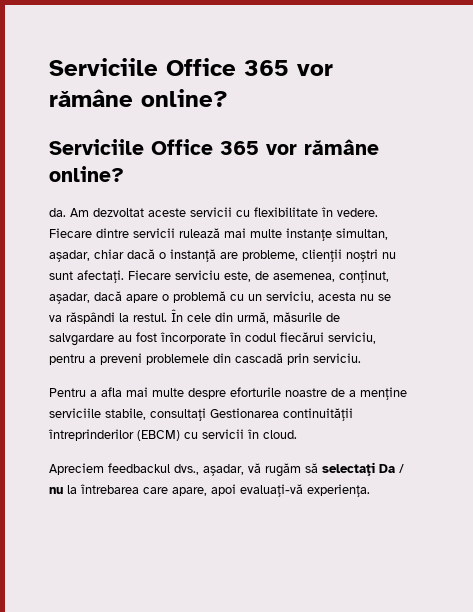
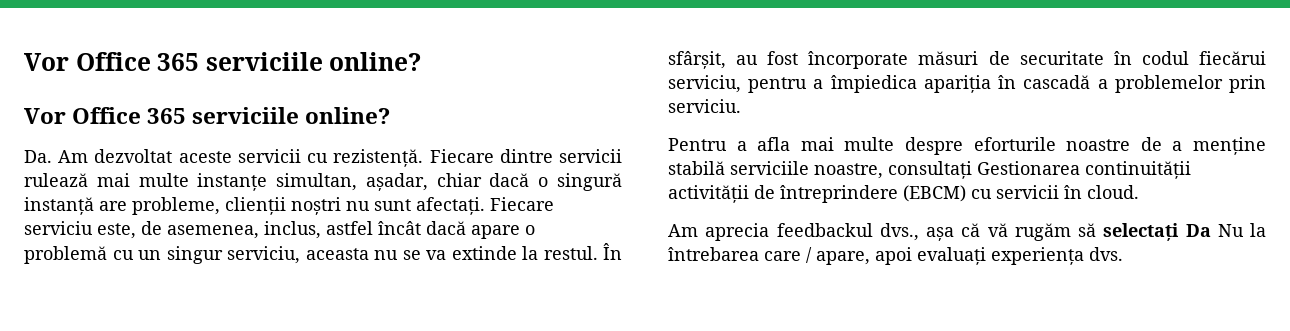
[49,58,333,76] [49,89,228,107] [49,139,379,155] [49,166,124,182] [49,208,66,217] Serviciile Office 365 vor rămâne online? // Serviciile Office 365 vor rămâne online? // da. -> [24,52,422,71] [24,107,391,124] [24,150,52,163] Vor Office 365 serviciile online? // Vor Office 365 serviciile online? // Da.
[254,207,378,217] flexibilitate în vedere. -> [333,149,424,167] rezistență.
(166, 255) none -> [557,173,622,191] singură
[339,270,389,283] [49,292,90,304] conținut, așadar, -> [264,221,421,239] inclus, astfel încât
[266,291,356,303] serviciu, acesta -> [166,246,369,264] singur serviciu, aceasta
[66,312,115,324] răspândi -> [451,246,517,260] extinde
[187,312,340,324] [49,332,226,346] cele din urmă, măsurile de salvgardare au fost încorporate -> [668,51,1104,69] sfârșit, au fost încorporate măsuri de securitate
[100,353,283,365] preveni problemele din cascadă -> [830,75,1223,93] împiedica apariția în cascadă a problemelor
[49,408,353,421] [48,429,134,441] serviciile stabile, consultați Gestionarea continuității întreprinderilor -> [668,161,1191,179] [668,185,898,203] stabilă serviciile noastre, consultați Gestionarea continuității activității de întreprindere
[49,463,244,476] Apreciem feedbackul dvs., așadar, -> [668,223,981,241] Am aprecia feedbackul dvs., așa că
[399,464,404,473] [49,487,63,494] / nu -> [1217,224,1244,237] Nu
(168, 490) none -> [806,247,812,263] /
[240,484,370,497] evaluați-vă experiența. -> [917,247,1123,265] evaluați experiența dvs.

